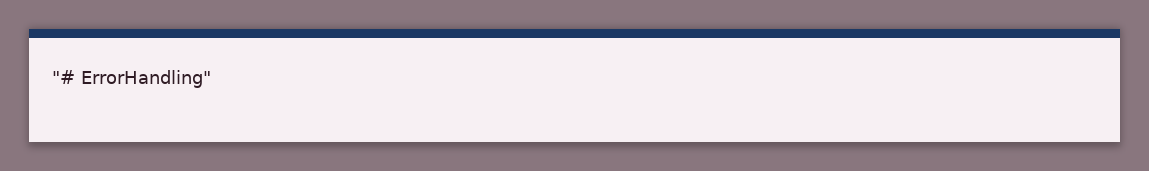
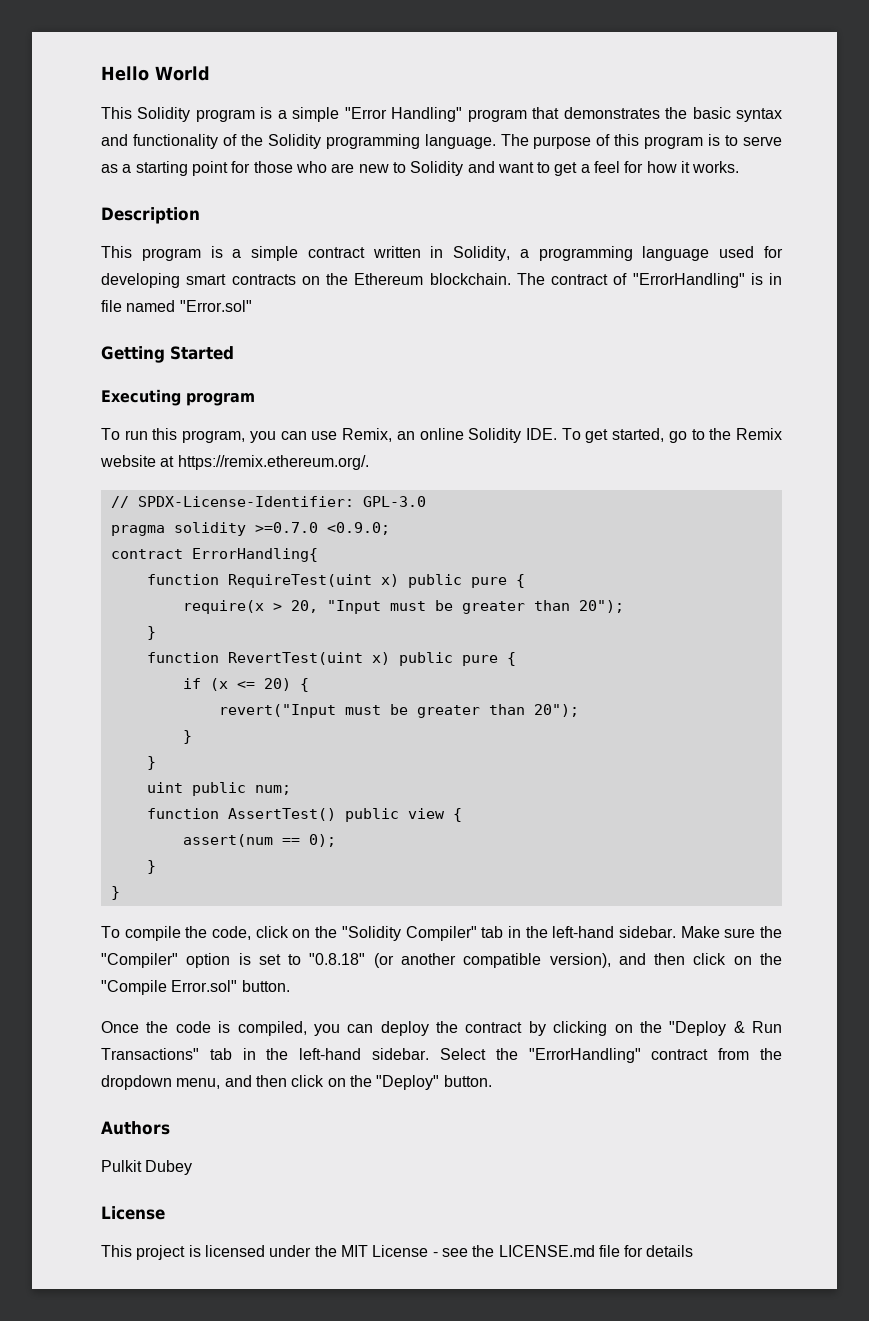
[52,70,211,88] "# ErrorHandling" -> [101,66,210,81] [101,107,782,122] [101,134,783,149] [101,161,740,176] [101,207,200,224] [101,246,783,261] [101,273,782,288] [101,300,252,312] [101,346,234,363] [101,389,255,406] [101,428,782,443] [100,455,369,470] [110,496,426,508] [110,522,390,536] [110,548,318,562] [146,574,525,588] [182,600,624,614] [146,626,156,640] [146,652,516,666] [182,678,309,692] [218,704,579,718] [182,730,192,744] [146,756,156,770] [146,782,291,796] [146,808,462,822] [182,834,336,847] [146,860,156,874] [110,886,120,900] [101,926,782,941] [101,953,783,968] [101,980,290,995] [101,1021,782,1036] [101,1048,783,1063] [101,1075,492,1090] [101,1121,170,1135] [101,1160,193,1175] [101,1206,165,1220] [101,1245,694,1260] Hello World // This Solidity program is a simple "Error Handling" program that demonstrates the basic syntax and functionality of the Solidity programming language. The purpose of this program is to serve as a starting point for those who are new to Solidity and want to get a feel for how it works. // Description // This program is a simple contract written in Solidity, a programming language used for developing smart contracts on the Ethereum blockchain. The contract of "ErrorHandling" is in file named "Error.sol" // Getting Started // Executing program // To run this program, you can use Remix, an online Solidity IDE. To get started, go to the Remix website at https://remix.ethereum.org/. // // SPDX-License-Identifier: GPL-3.0 // pragma solidity >=0.7.0 <0.9.0; // contract ErrorHandling{ // function RequireTest(uint x) public pure { // require(x > 20, "Input must be greater than 20"); // } // function RevertTest(uint x) public pure { // if (x <= 20) { // revert("Input must be greater than 20"); // } // } // uint public num; // function AssertTest() public view { // assert(num == 0); // } // } // To compile the code, click on the "Solidity Compiler" tab in the left-hand sidebar. Make sure the "Compiler" option is set to "0.8.18" (or another compatible version), and then click on the "Compile Error.sol" button. // Once the code is compiled, you can deploy the contract by clicking on the "Deploy & Run Transactions" tab in the left-hand sidebar. Select the "ErrorHandling" contract from the dropdown menu, and then click on the "Deploy" button. // Authors // Pulkit Dubey // License // This project is licensed under the MIT License - see the LICENSE.md file for details

